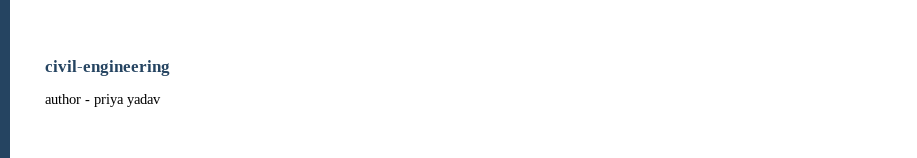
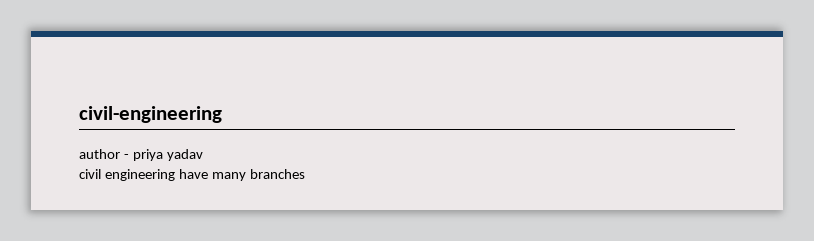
(161, 100) none -> [79,169,305,181] // civil engineering have many branches

